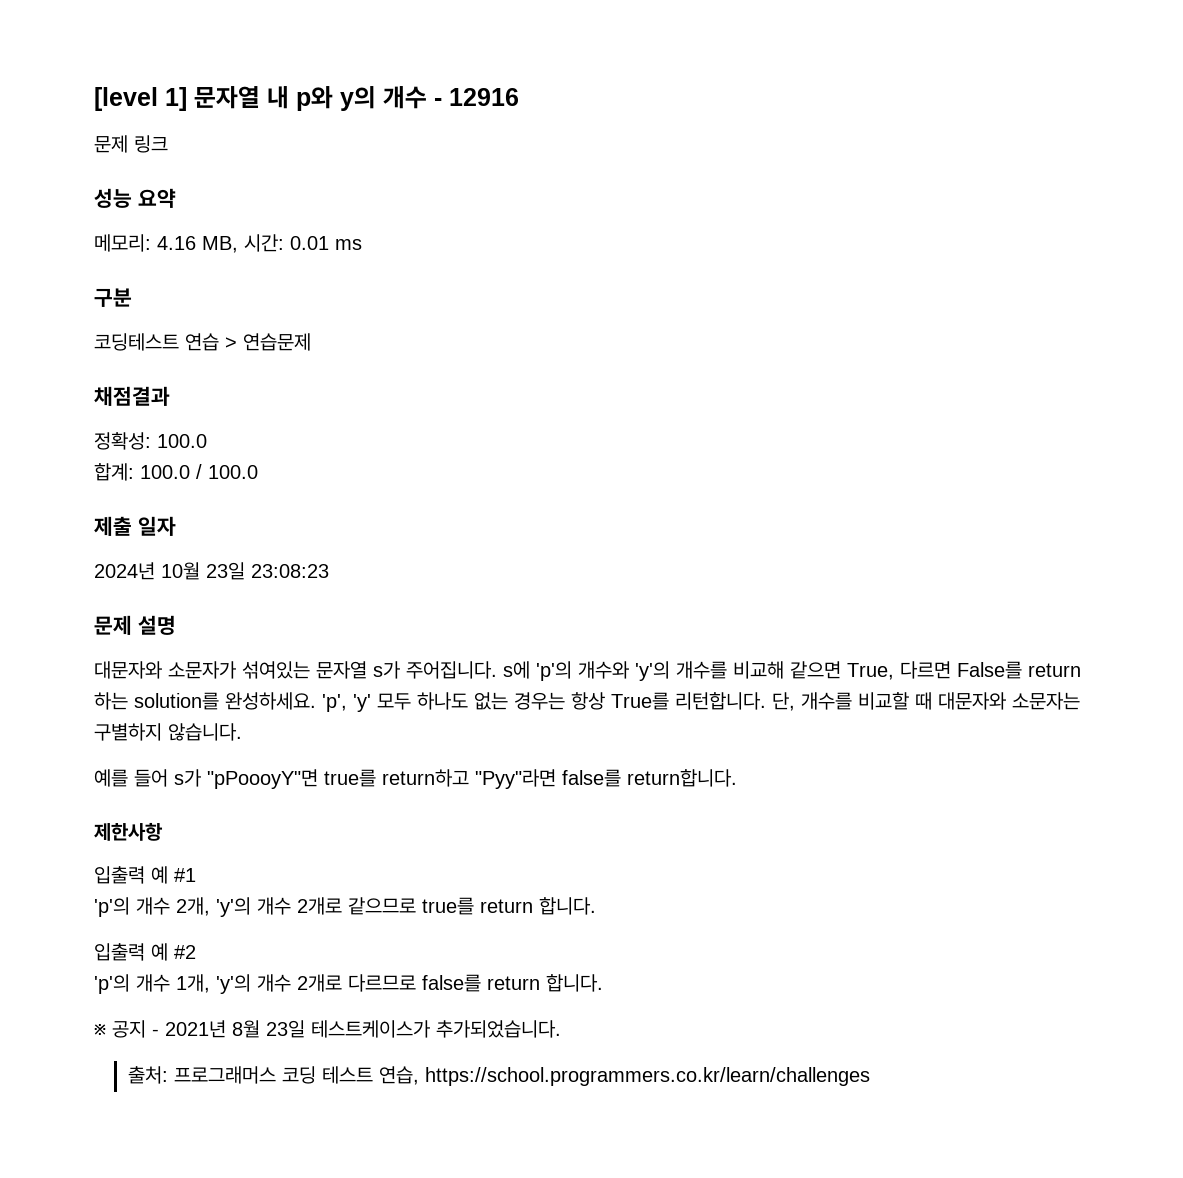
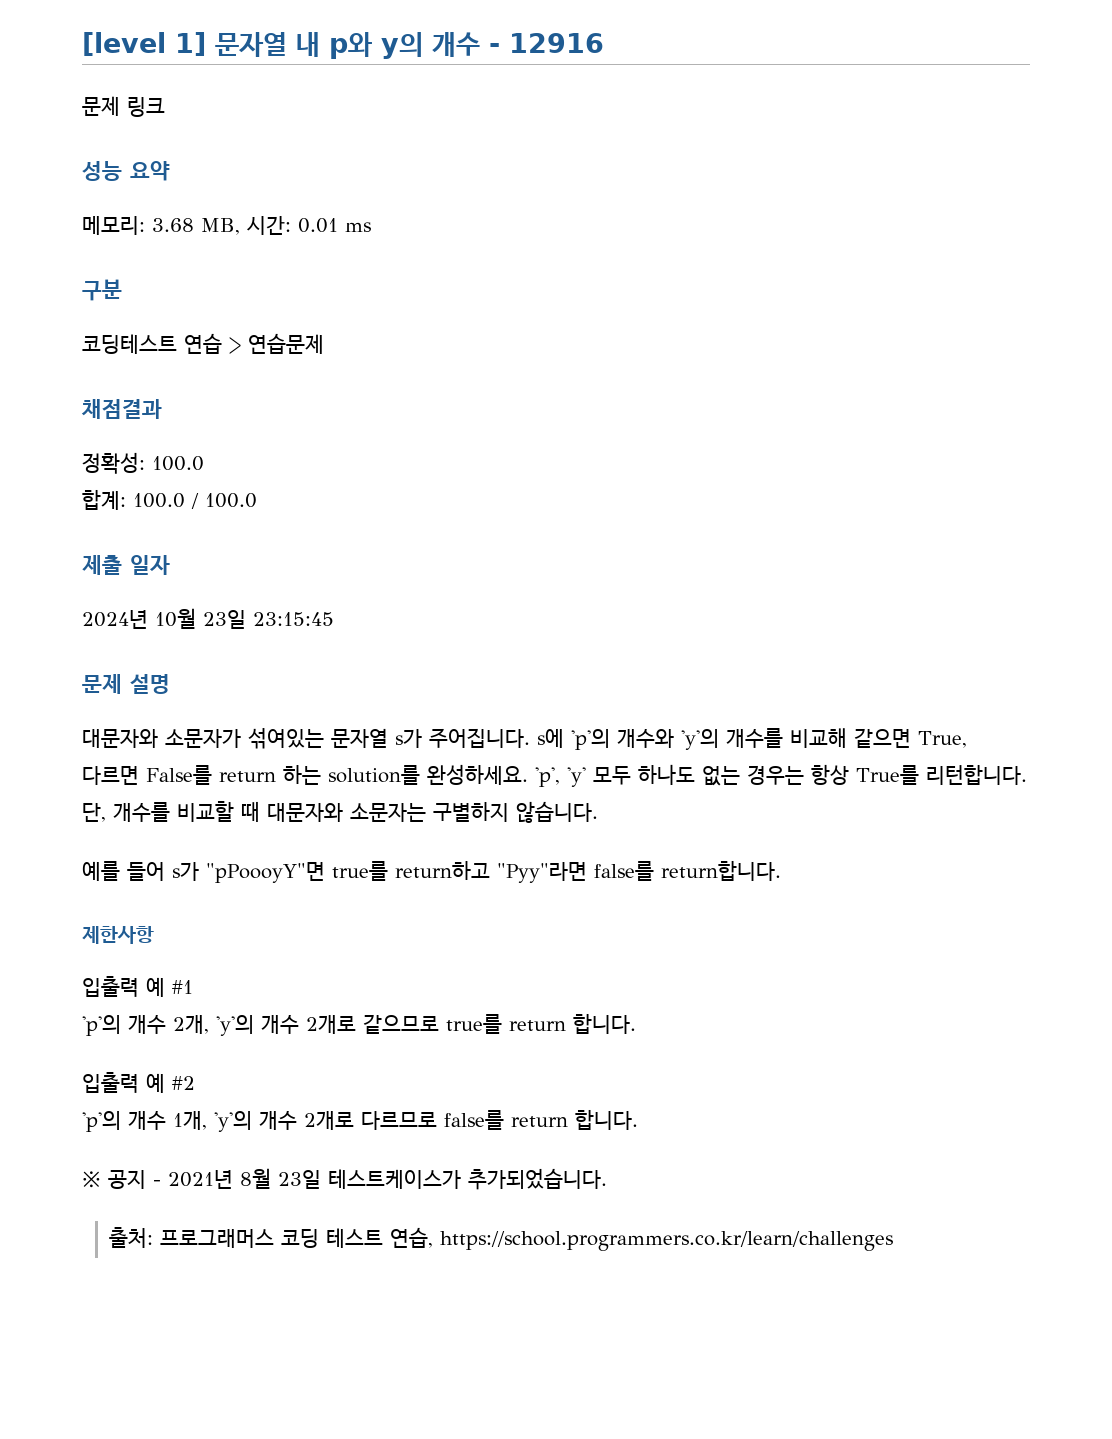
[157,236,196,250] 4.16 -> [152,218,194,232] 3.68
[251,564,329,578] 23:08:23 -> [253,612,334,626] 23:15:45

